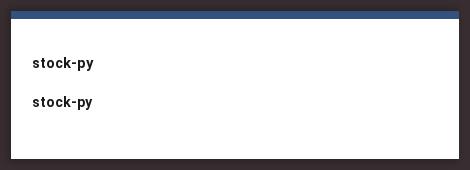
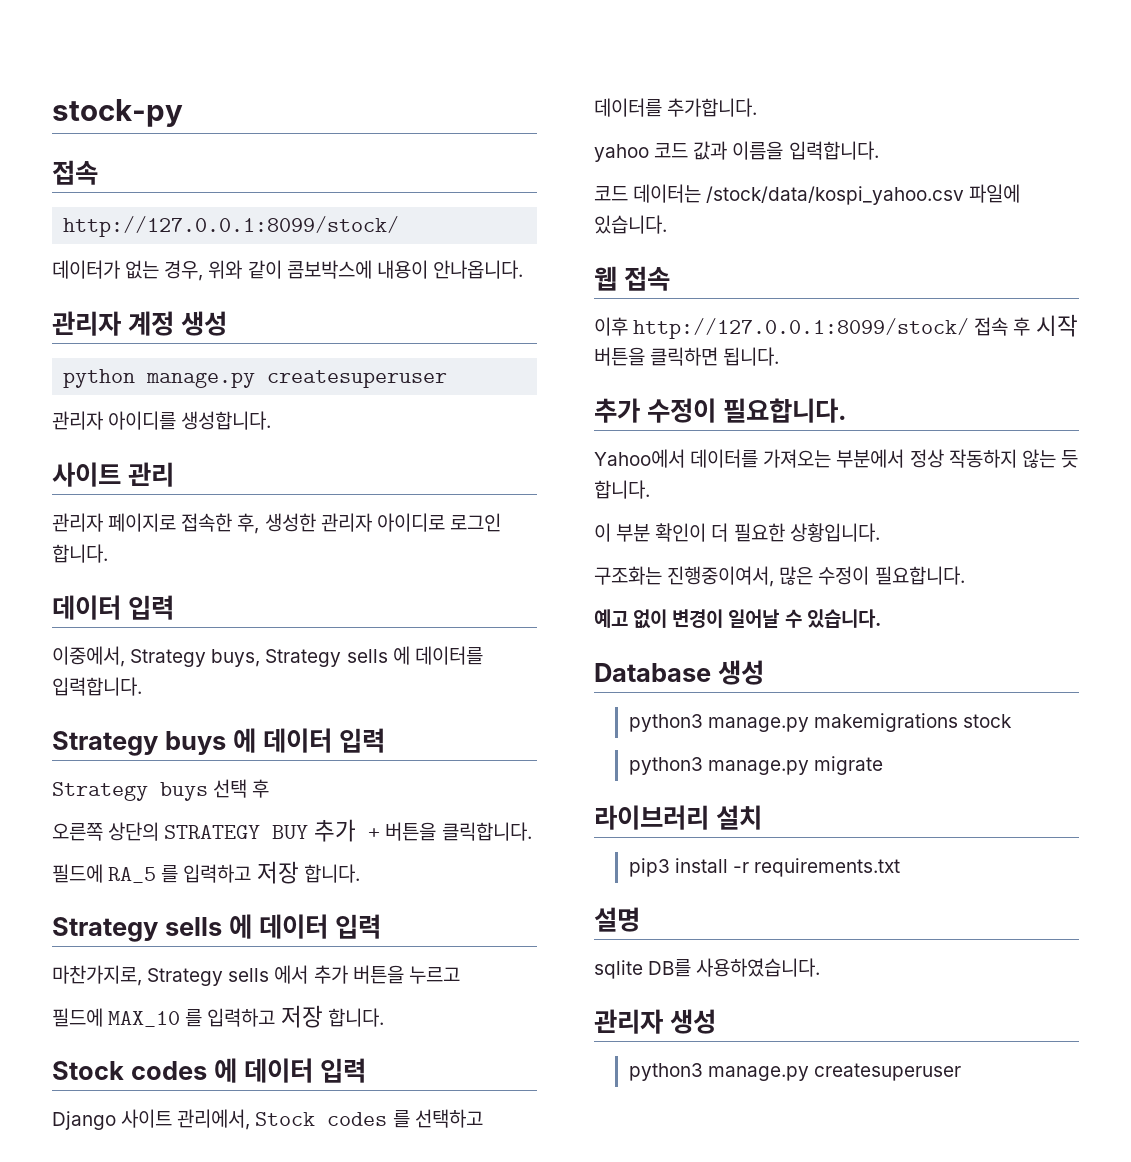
[32,96,93,110] stock-py -> [52,160,98,185] [63,216,400,237] [52,260,523,281] [52,311,227,336] [63,369,448,388] [52,411,272,430] [52,462,174,487] [52,513,501,534] [52,544,108,563] [52,595,174,620] [52,646,483,667] [52,677,142,696] [52,728,385,756] [52,779,270,801] [52,819,532,842] [52,861,360,884] [52,914,381,942] [52,965,460,986] [52,1005,384,1028] [52,1058,366,1083] [52,1109,483,1130] [594,98,758,117] [594,141,879,162] [594,184,1021,205] [594,215,667,234] [594,266,670,291] [594,314,1078,339] [594,347,780,366] [594,398,847,423] [594,449,1078,468] [594,480,650,499] [594,523,880,542] [594,566,965,587] [594,609,881,629] [594,660,764,685] [628,713,1012,732] [628,756,883,775] [594,805,762,830] [628,858,900,877] [594,907,640,932] [594,958,821,979] [594,1009,716,1034] [628,1063,961,1081] 접속 // http://127.0.0.1:8099/stock/ // 데이터가 없는 경우, 위와 같이 콤보박스에 내용이 안나옵니다. // 관리자 계정 생성 // python manage.py createsuperuser // 관리자 아이디를 생성합니다. // 사이트 관리 // 관리자 페이지로 접속한 후, 생성한 관리자 아이디로 로그인 합니다. // 데이터 입력 // 이중에서, Strategy buys, Strategy sells 에 데이터를 입력합니다. // Strategy buys 에 데이터 입력 // Strategy buys 선택 후 // 오른쪽 상단의 STRATEGY BUY 추가 + 버튼을 클릭합니다. // 필드에 RA_5 를 입력하고 저장 합니다. // Strategy sells 에 데이터 입력 // 마찬가지로, Strategy sells 에서 추가 버튼을 누르고 // 필드에 MAX_10 를 입력하고 저장 합니다. // Stock codes 에 데이터 입력 // Django 사이트 관리에서, Stock codes 를 선택하고 데이터를 추가합니다. // yahoo 코드 값과 이름을 입력합니다. // 코드 데이터는 /stock/data/kospi_yahoo.csv 파일에 있습니다. // 웹 접속 // 이후 http://127.0.0.1:8099/stock/ 접속 후 시작 버튼을 클릭하면 됩니다. // 추가 수정이 필요합니다. // Yahoo에서 데이터를 가져오는 부분에서 정상 작동하지 않는 듯 합니다. // 이 부분 확인이 더 필요한 상황입니다. // 구조화는 진행중이여서, 많은 수정이 필요합니다. // 예고 없이 변경이 일어날 수 있습니다. // Database 생성 // python3 manage.py makemigrations stock // python3 manage.py migrate // 라이브러리 설치 // pip3 install -r requirements.txt // 설명 // sqlite DB를 사용하였습니다. // 관리자 생성 // python3 manage.py createsuperuser

